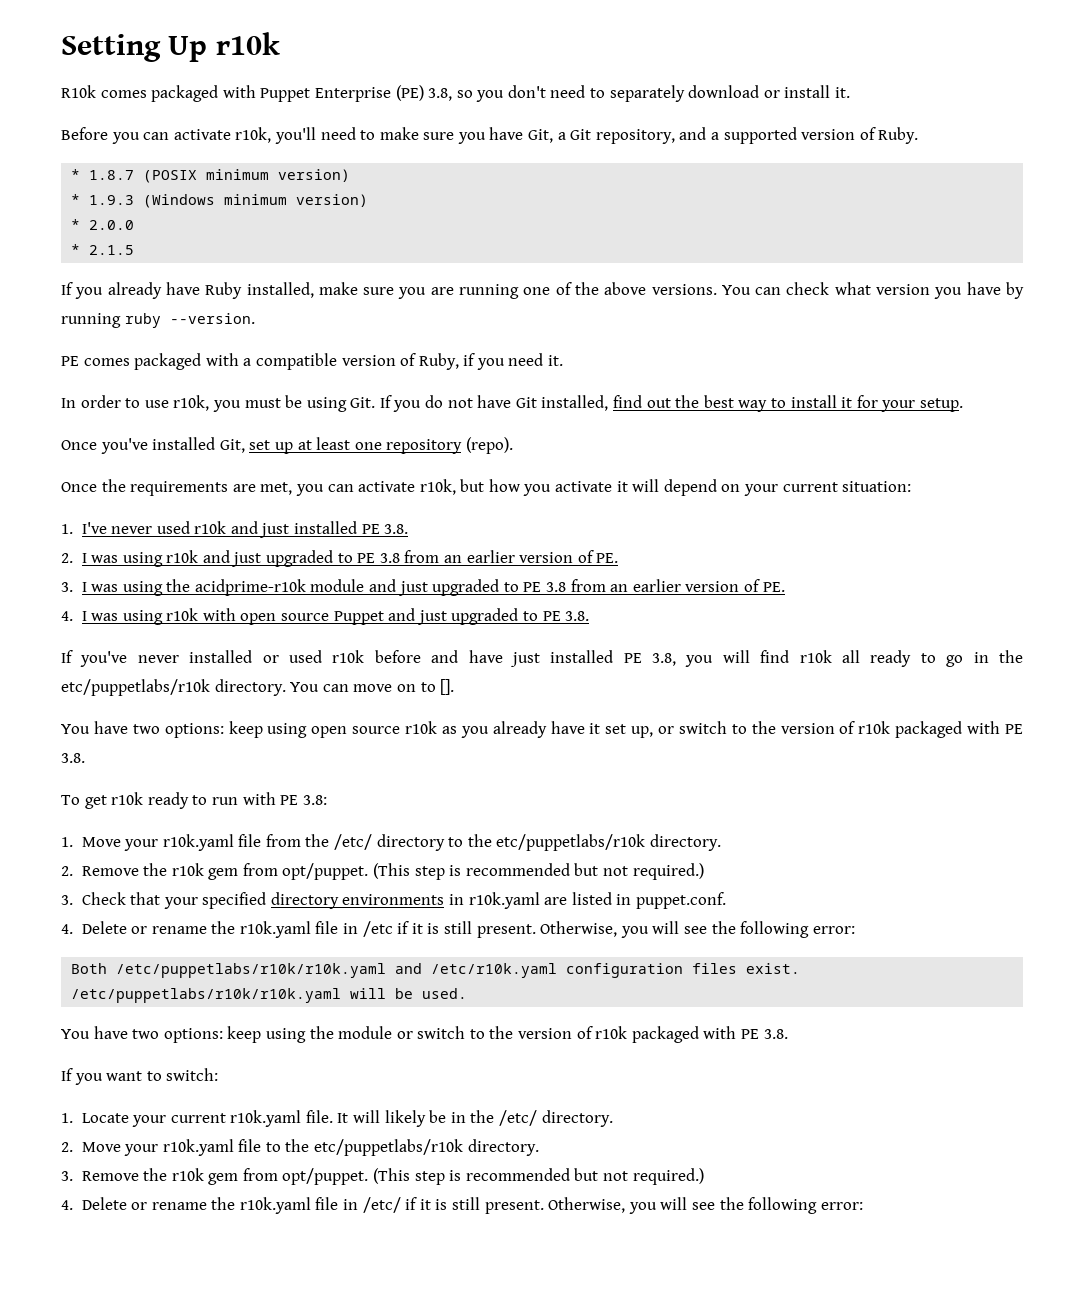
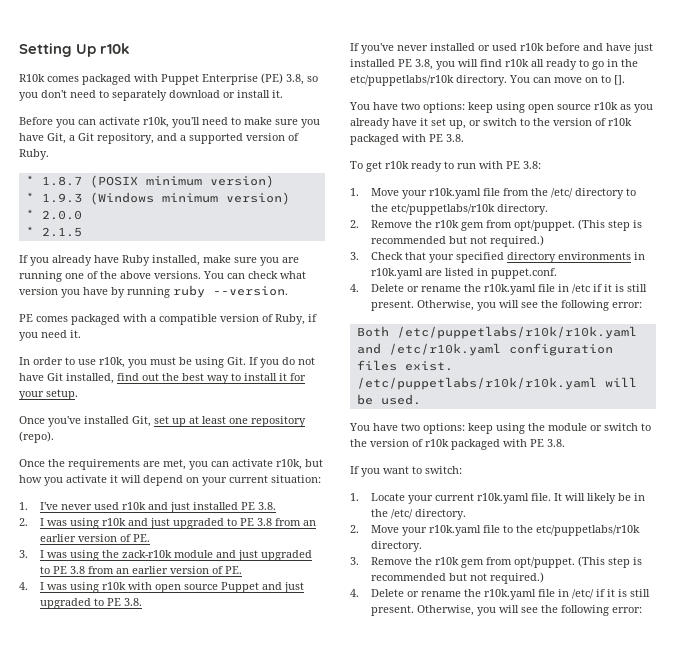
[194,579,306,596] acidprime-r10k -> [122,550,173,558] zack-r10k

